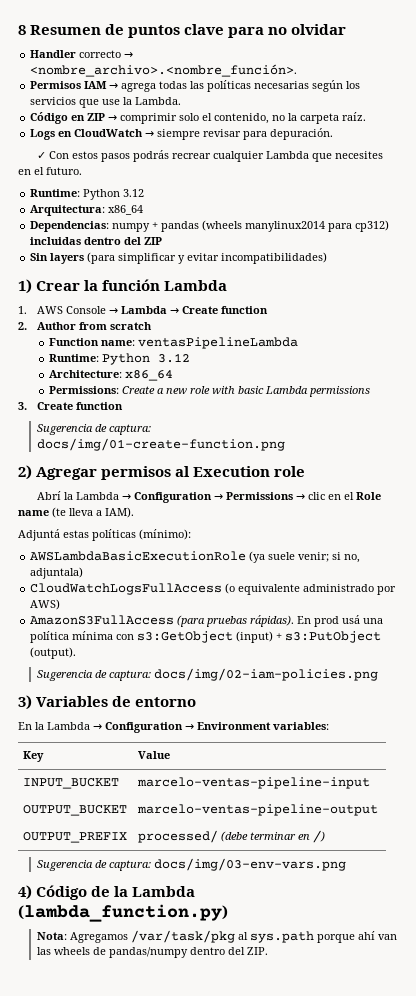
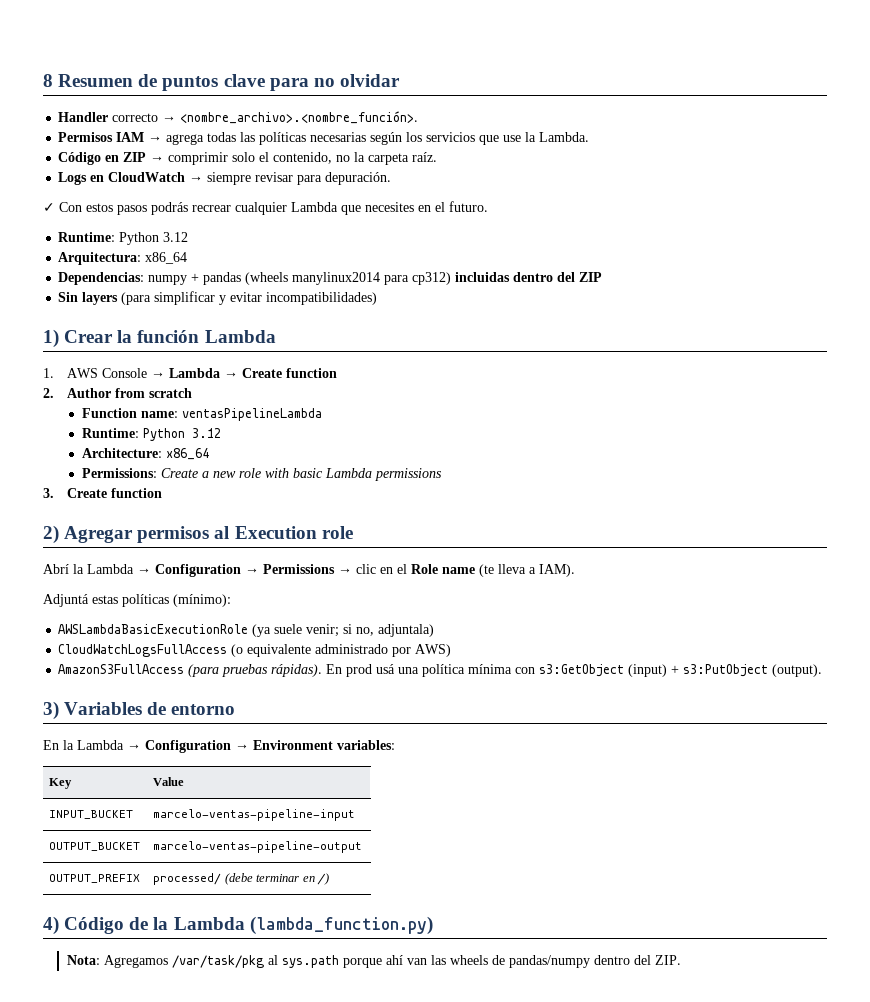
[36,424,151,435] [36,438,285,451] // Sugerencia de captura: docs/img/01-create-function.png -> (162, 493) none
[36,668,378,681] // Sugerencia de captura: docs/img/02-iam-policies.png -> (823, 670) none
[36,858,346,871] // Sugerencia de captura: docs/img/03-env-vars.png -> (329, 879) none

